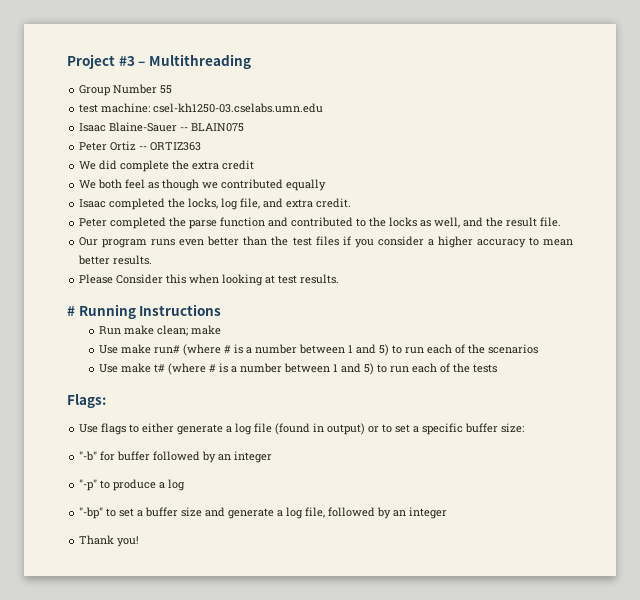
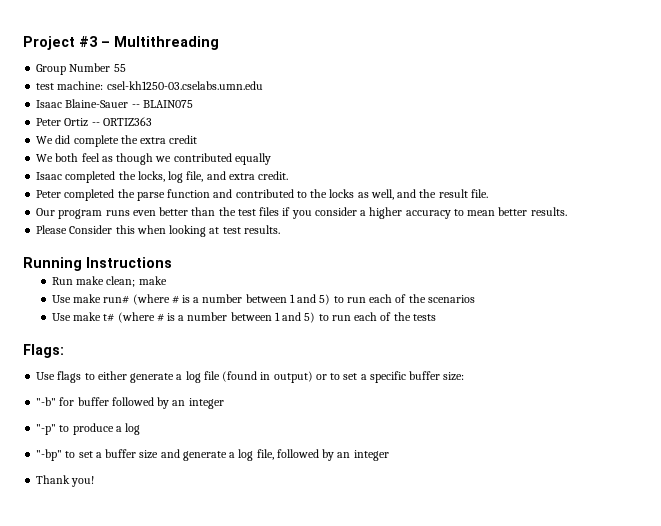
[67,306,75,316] # -> (280, 229) none

